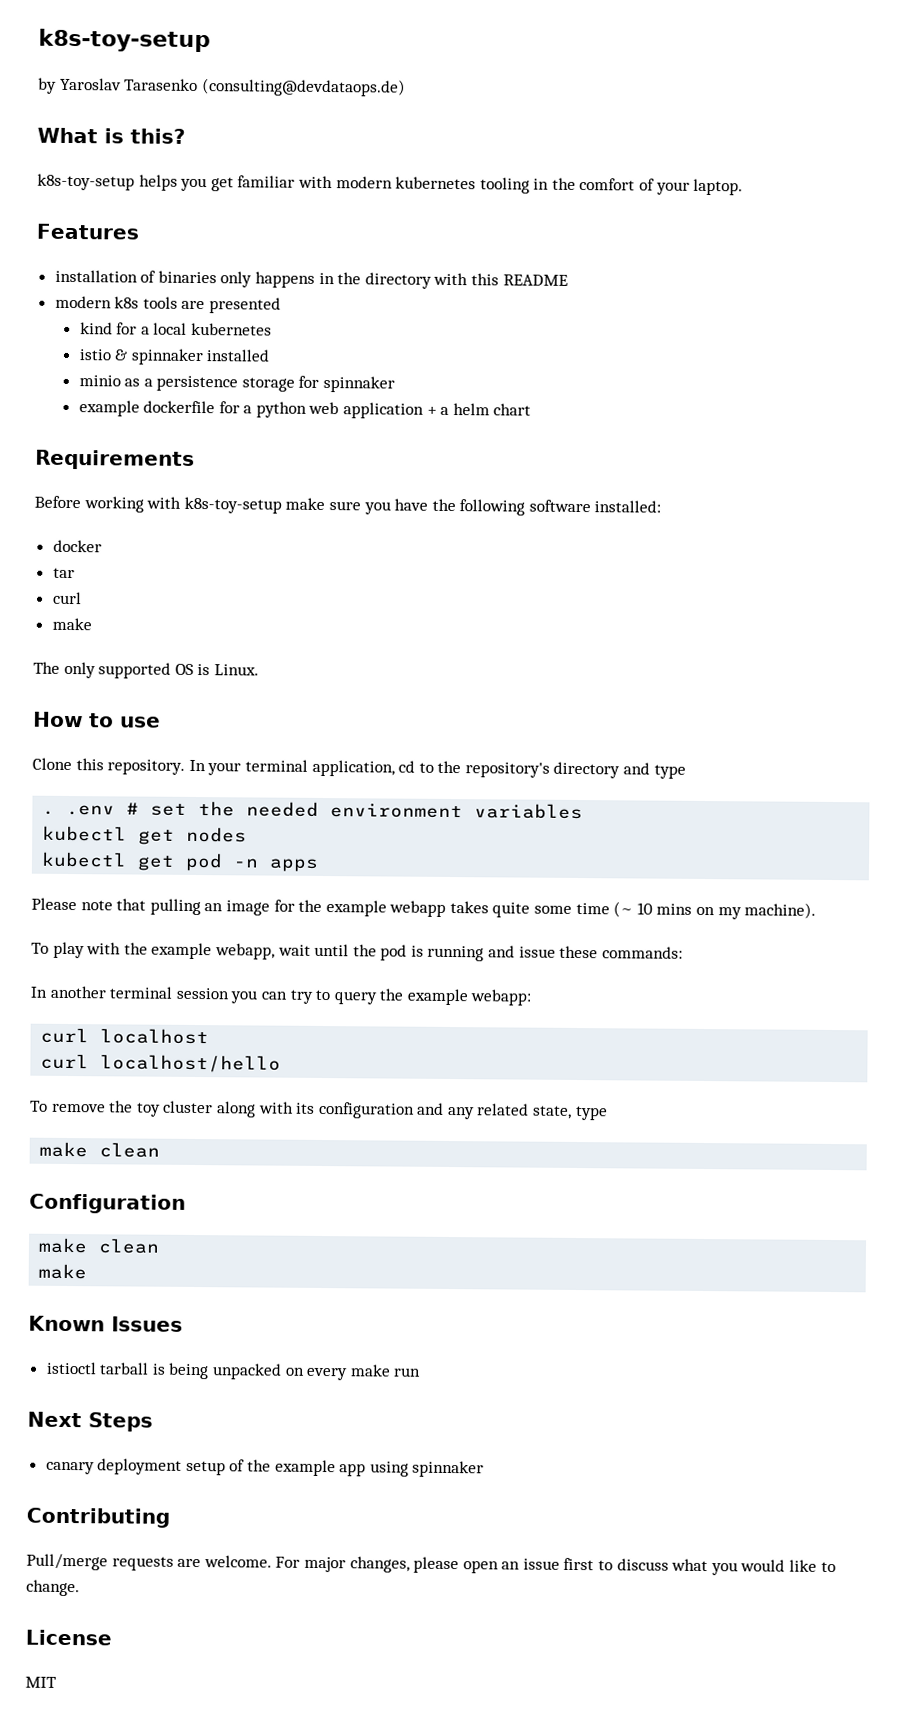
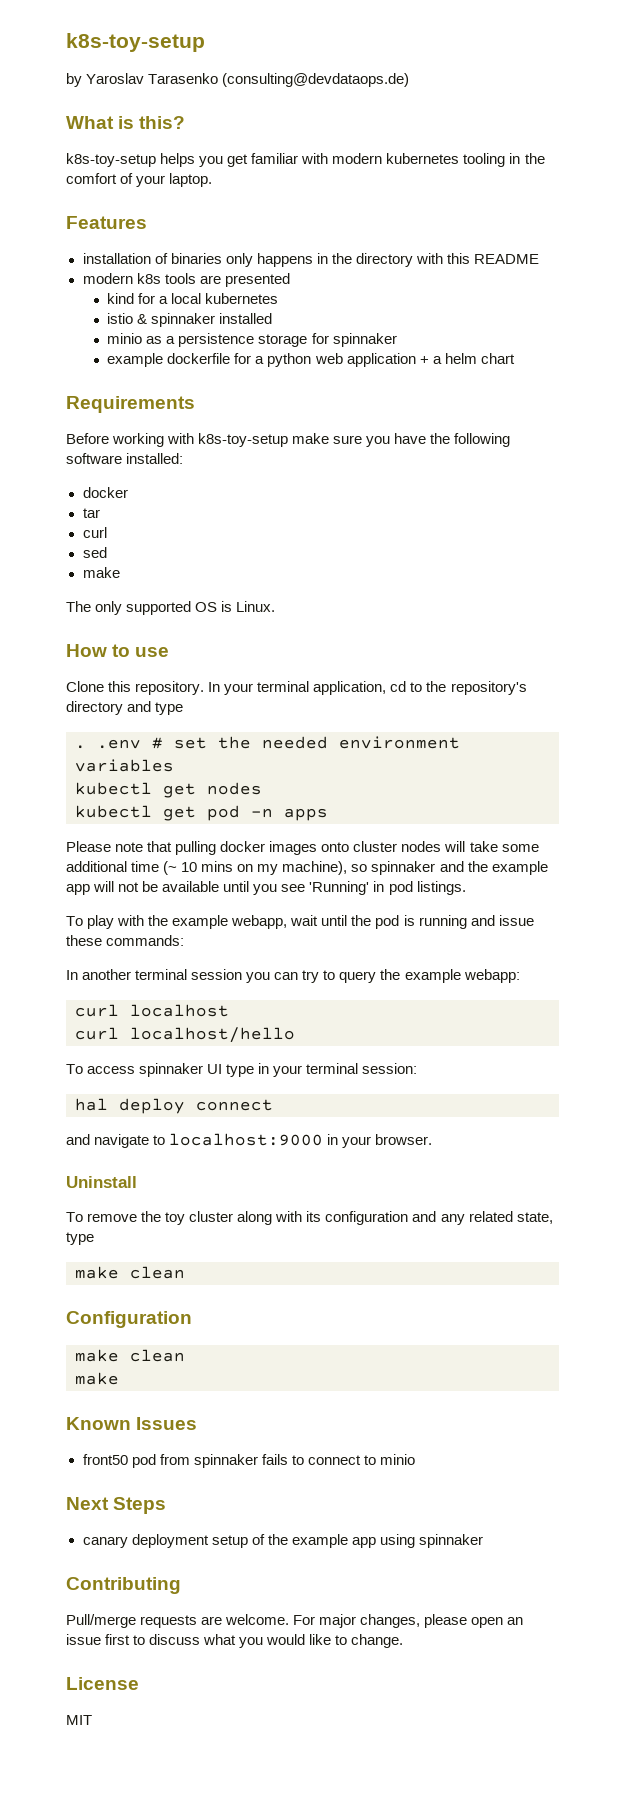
(82, 598) none -> [82,547,107,558] // sed
[204,899,573,918] an image for the example webapp takes quite some -> [220,841,539,855] [66,861,127,872] docker images onto cluster nodes will take some additional
[744,902,817,919] machine). -> [282,861,548,875] [66,881,466,895] machine), so spinnaker and the example app will not be available until you see 'Running' in pod listings.
(282, 1063) none -> [66,1063,418,1077] [75,1098,273,1114] [66,1133,433,1148] [66,1176,137,1188] // To access spinnaker UI type in your terminal session: // hal deploy connect // and navigate to localhost:9000 in your browser. // Uninstall
[45,1361,422,1381] istioctl tarball is being unpacked on every make run -> [82,1454,415,1468] front50 pod from spinnaker fails to connect to minio

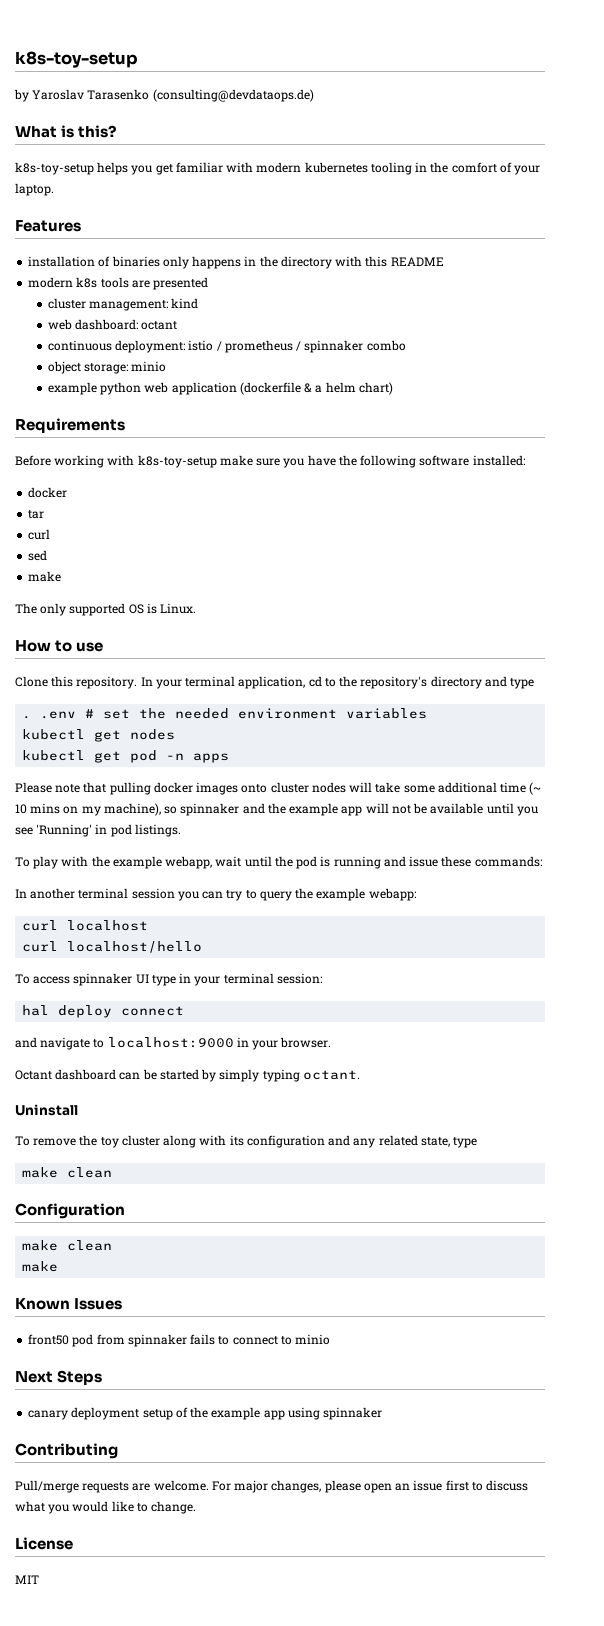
(290, 280) none -> [47,298,169,311] cluster management:
[138,293,279,304] [107,313,273,327] [107,333,397,347] [107,353,265,367] for a local kubernetes // istio & spinnaker installed // minio as a persistence storage for spinnaker // example dockerfile for a -> [47,319,178,330] [47,340,406,353] [47,361,167,374] [47,382,97,395] // web dashboard: octant // continuous deployment: istio / prometheus / spinnaker combo // object storage: minio // example
[419,356,429,364] + -> [239,382,313,395] (dockerfile &
[480,353,515,364] chart -> [358,382,393,395] chart)
(433, 1139) none -> [15,1069,360,1082] // Octant dashboard can be started by simply typing octant.

